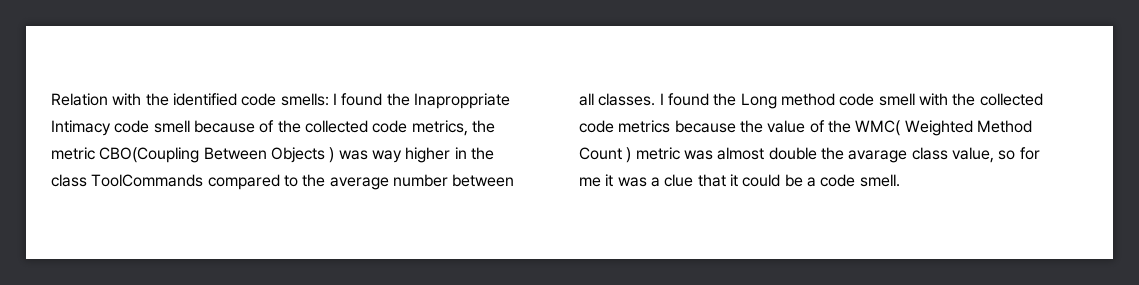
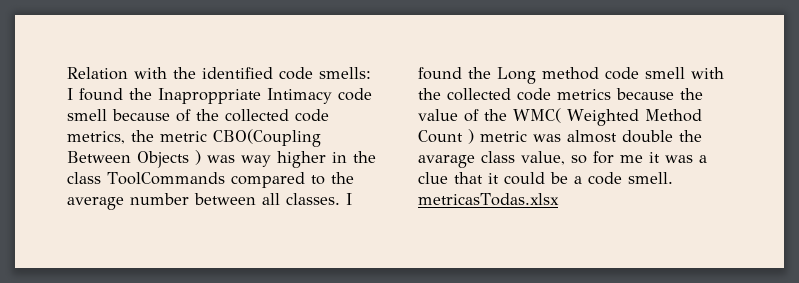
(900, 180) none -> [418,193,559,206] metricasTodas.xlsx

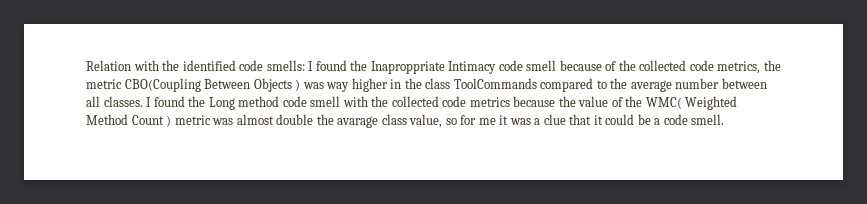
[418,193,559,206] metricasTodas.xlsx -> (725, 119) none

